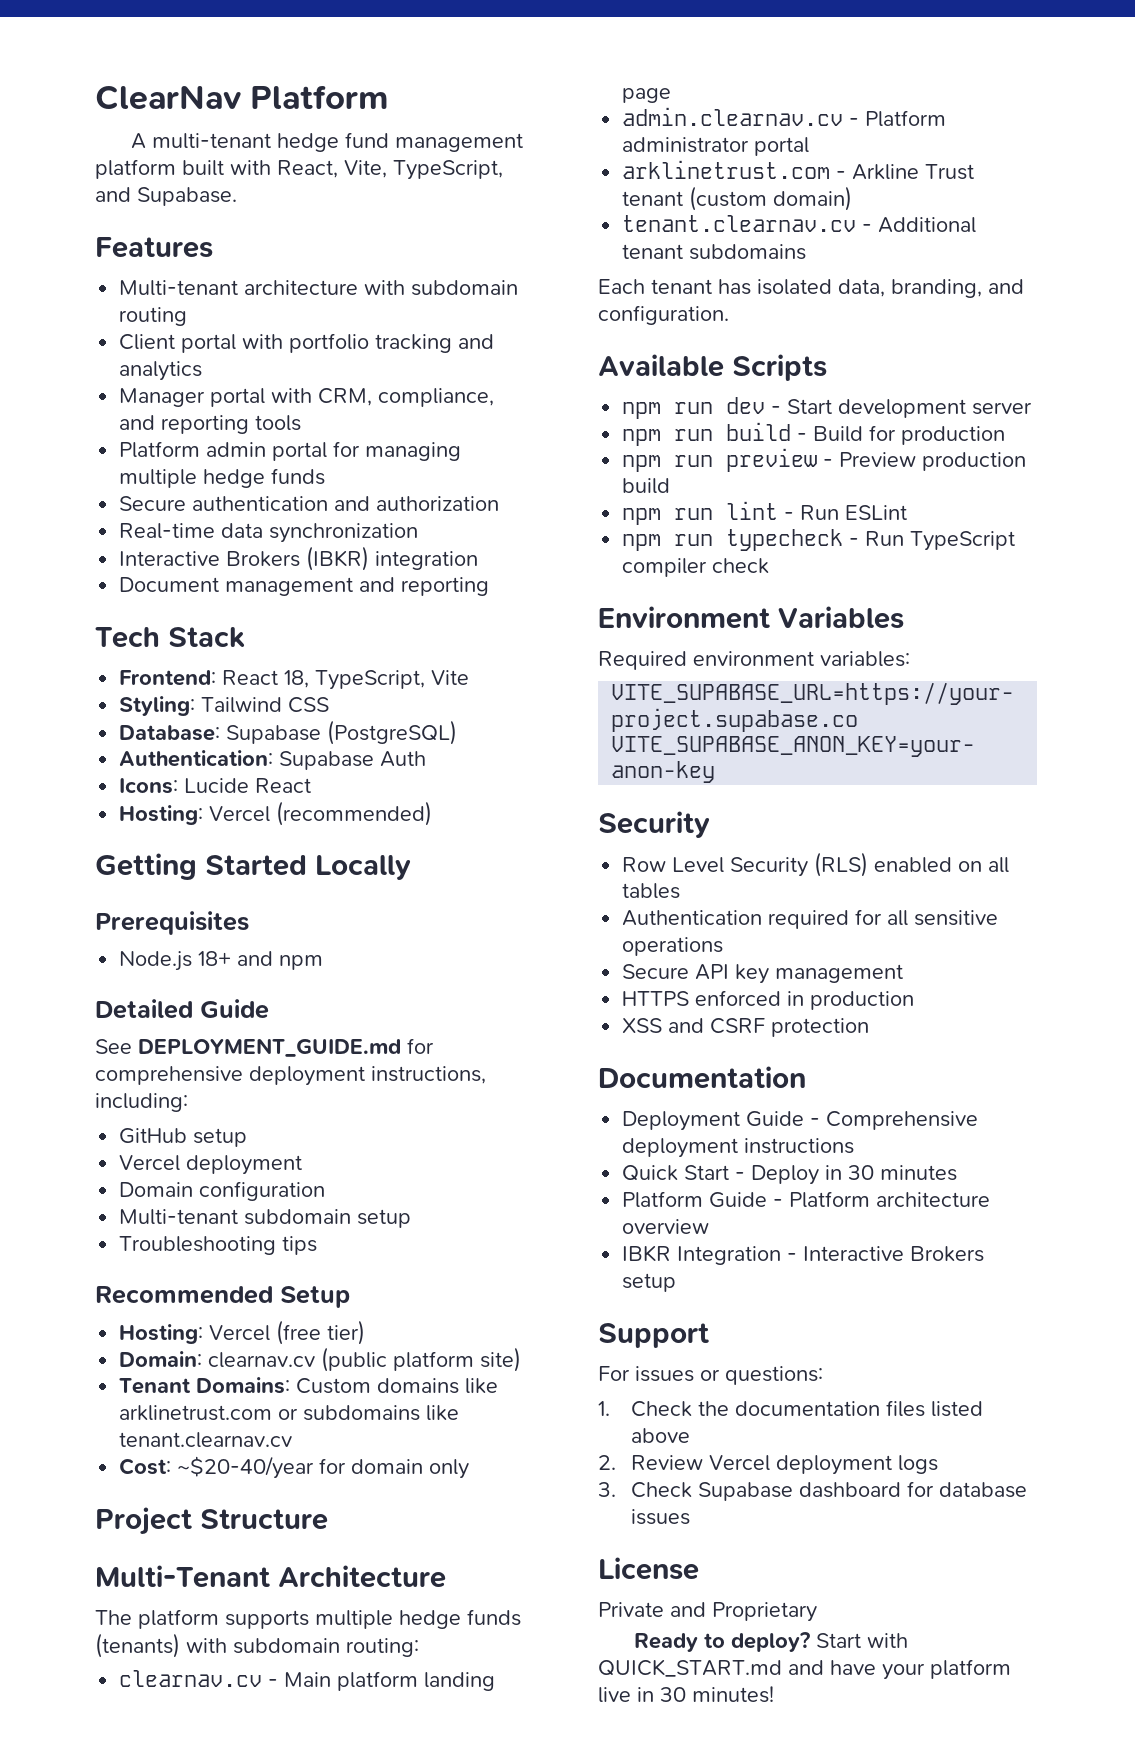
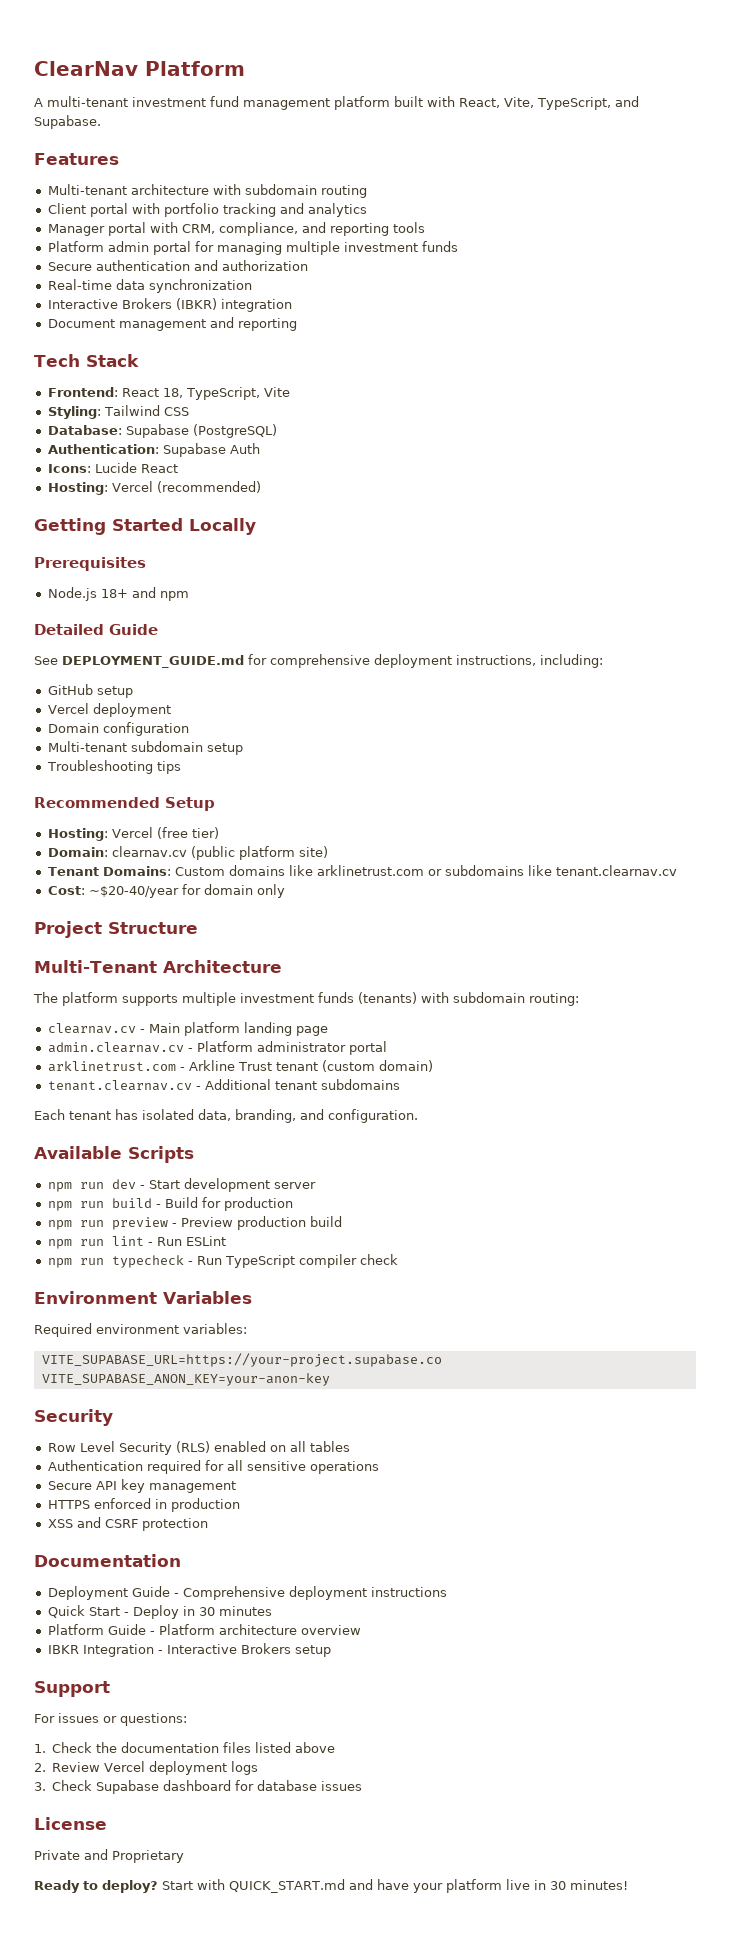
[277,133,340,152] hedge -> [132,97,206,107] investment
[203,469,266,488] hedge -> [343,242,418,252] investment
[399,1610,461,1629] hedge -> [240,993,314,1003] investment

